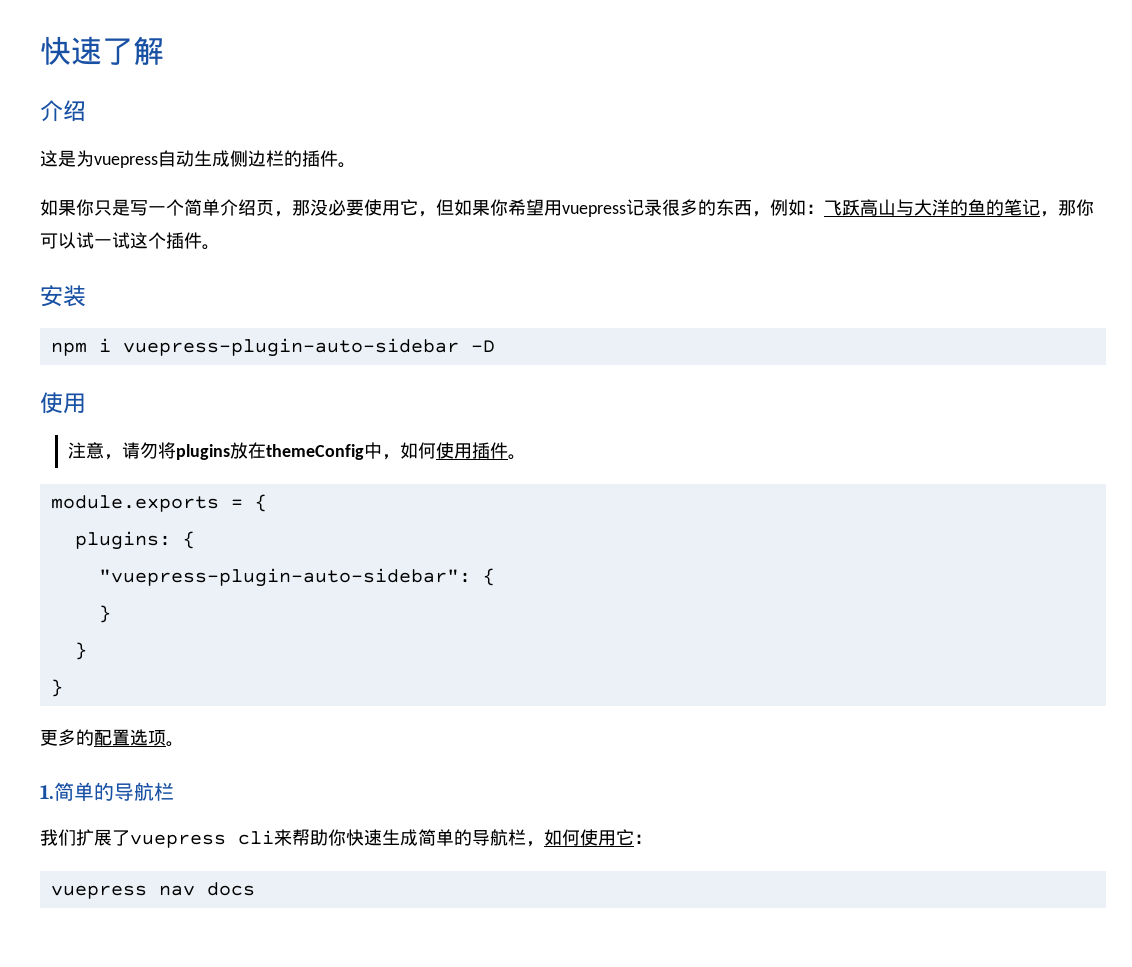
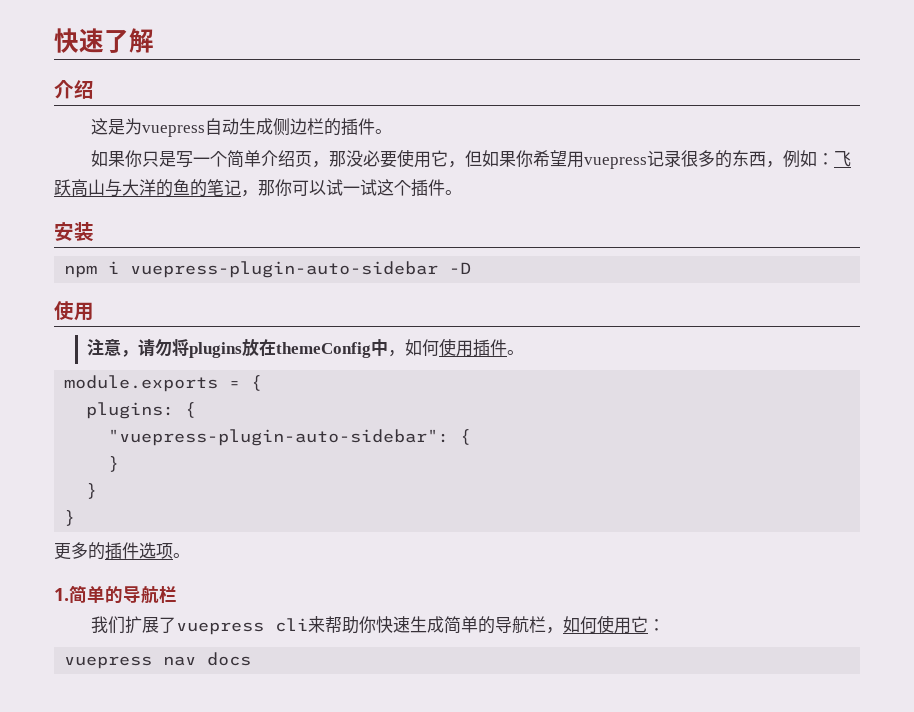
[94,729,130,746] 配置 -> [105,542,139,560] 插件

